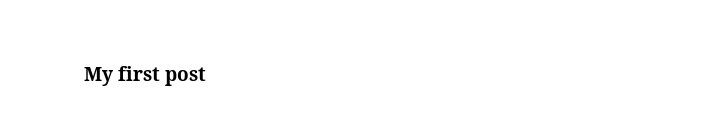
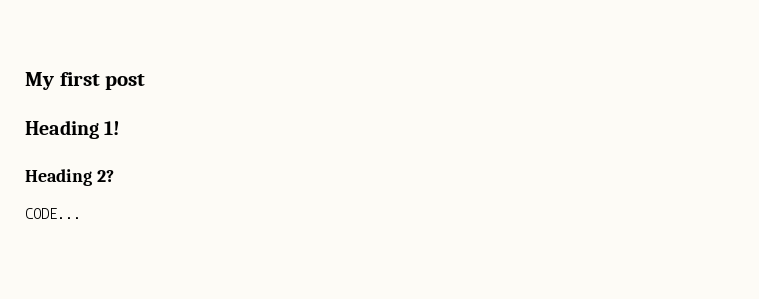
(207, 76) none -> [25,120,121,139] [25,169,114,186] [25,208,81,219] // Heading 1! // Heading 2? // CODE...

